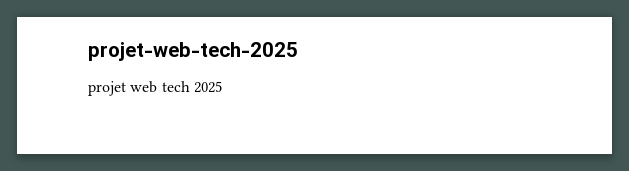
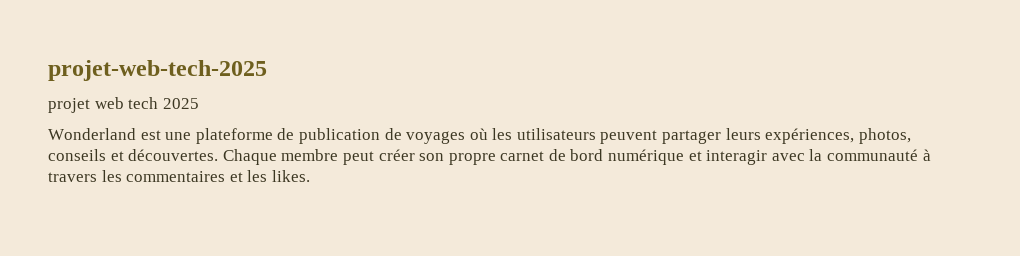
(222, 87) none -> [48,128,911,144] [48,149,931,165] [48,170,310,182] // Wonderland est une plateforme de publication de voyages où les utilisateurs peuvent partager leurs expériences, photos, conseils et découvertes. Chaque membre peut créer son propre carnet de bord numérique et interagir avec la communauté à travers les commentaires et les likes.

